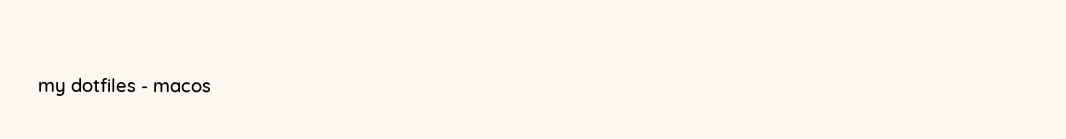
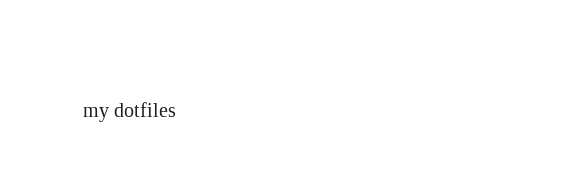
[140,82,211,93] - macos -> (177, 109) none

